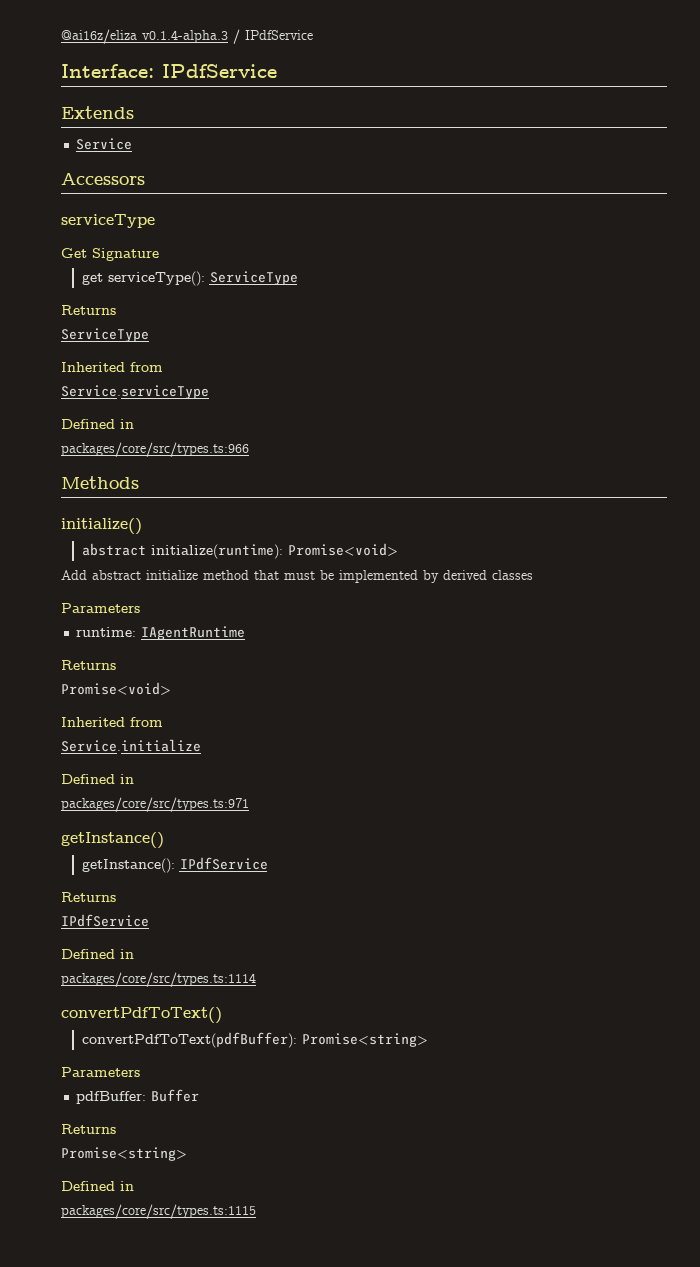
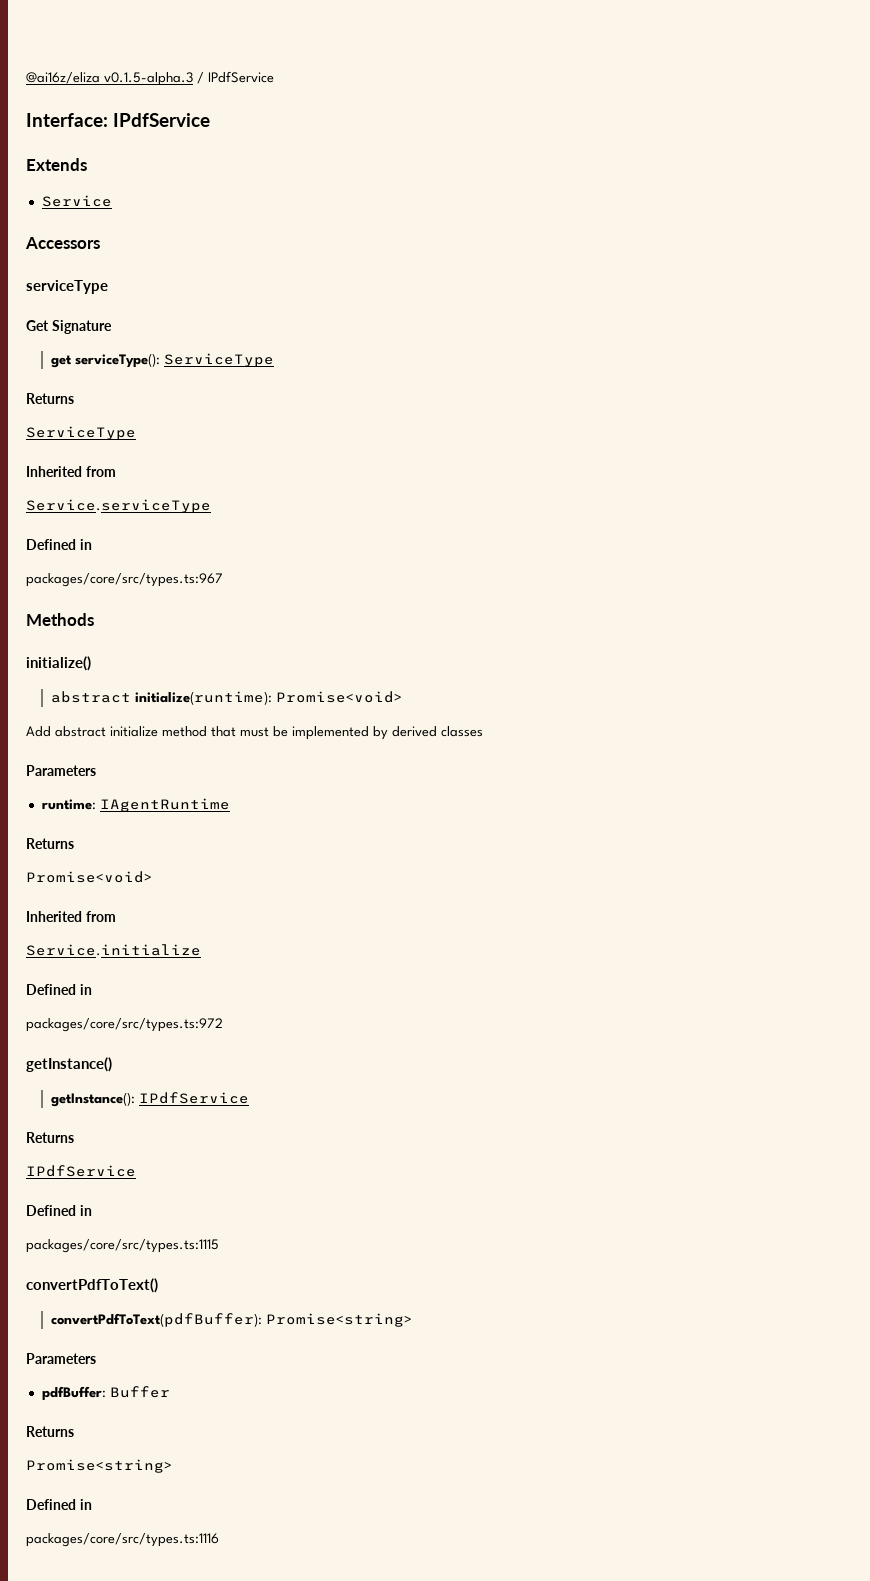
[142,30,228,43] v0.1.4-alpha.3 -> [104,72,193,86] v0.1.5-alpha.3
[61,442,249,457] packages/core/src/types.ts:966 -> [26,573,223,587] packages/core/src/types.ts:967
[61,797,249,812] packages/core/src/types.ts:971 -> [26,1018,223,1032] packages/core/src/types.ts:972
[61,972,256,987] packages/core/src/types.ts:1114 -> [26,1239,219,1253] packages/core/src/types.ts:1115
[61,1204,256,1219] packages/core/src/types.ts:1115 -> [26,1533,219,1547] packages/core/src/types.ts:1116

